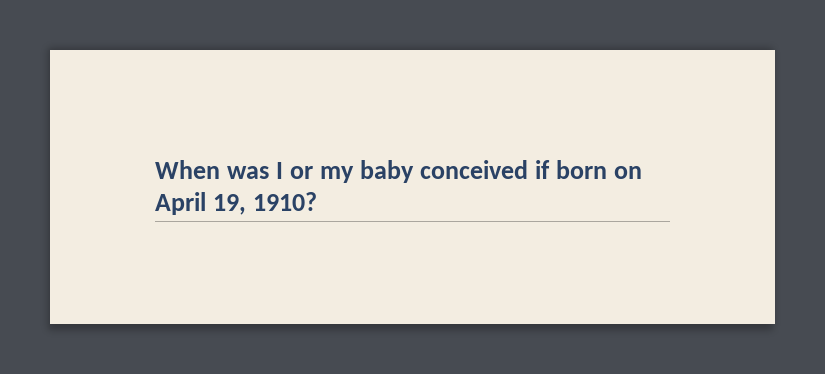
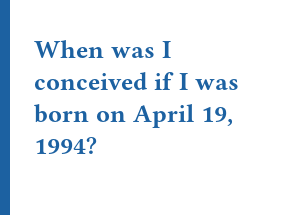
[290,160,551,183] or my baby conceived if -> [34,72,239,90] conceived if I was
[253,192,318,211] 1910? -> [34,137,97,154] 1994?

